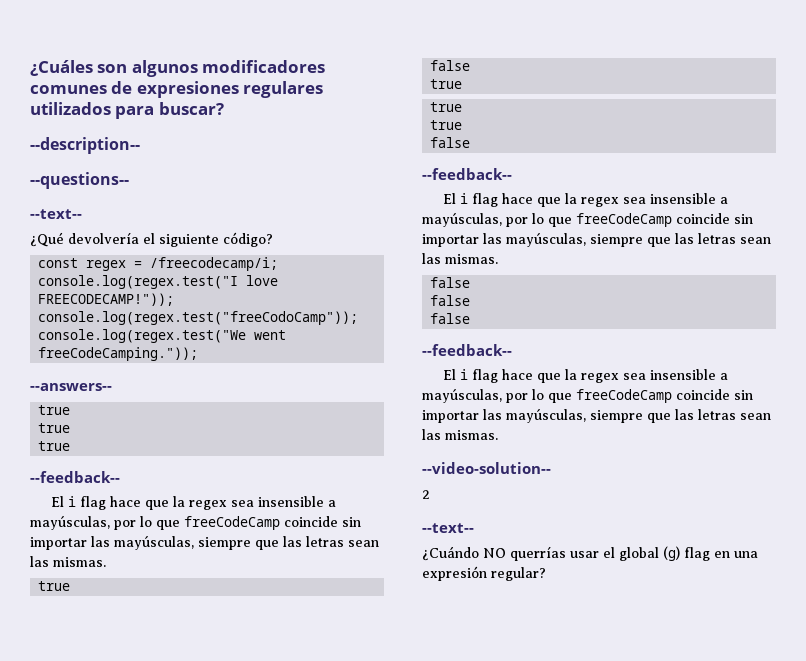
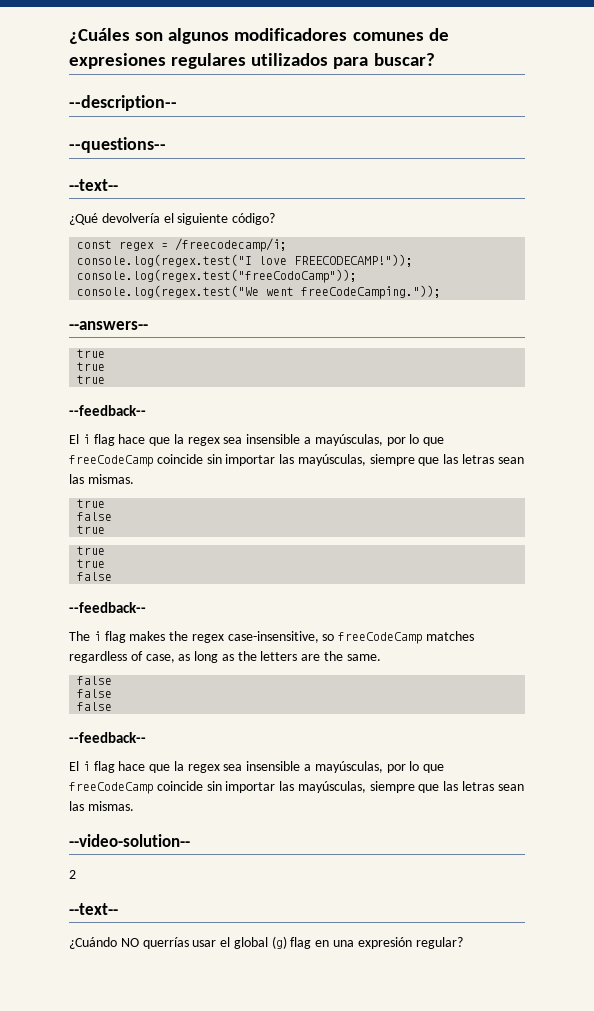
[442,193,728,207] [422,213,753,227] [422,233,771,247] [422,253,498,264] El i flag hace que la regex sea insensible a mayúsculas, por lo que freeCodeCamp coincide sin importar las mayúsculas, siempre que las letras sean las mismas. -> [69,631,475,644] [69,651,381,663] The i flag makes the regex case-insensitive, so freeCodeCamp matches regardless of case, as long as the letters are the same.

